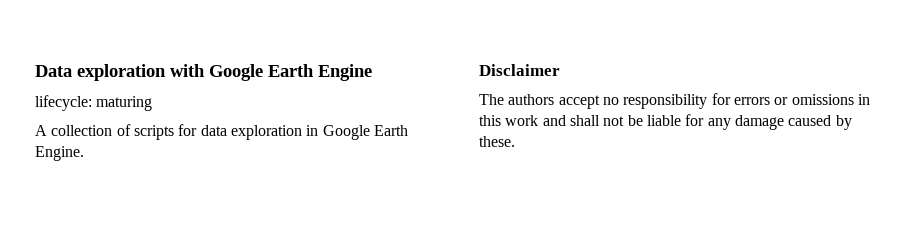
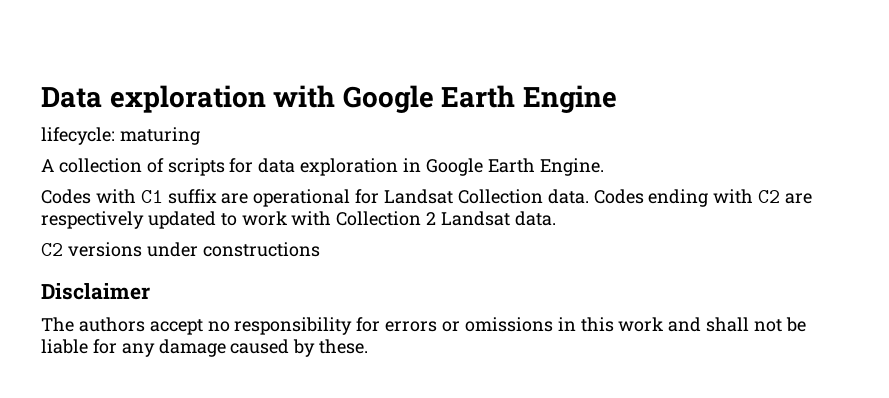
(84, 153) none -> [41,189,813,207] [41,211,556,229] [41,242,320,257] // Codes with C1 suffix are operational for Landsat Collection data. Codes ending with C2 are respectively updated to work with Collection 2 Landsat data. // C2 versions under constructions

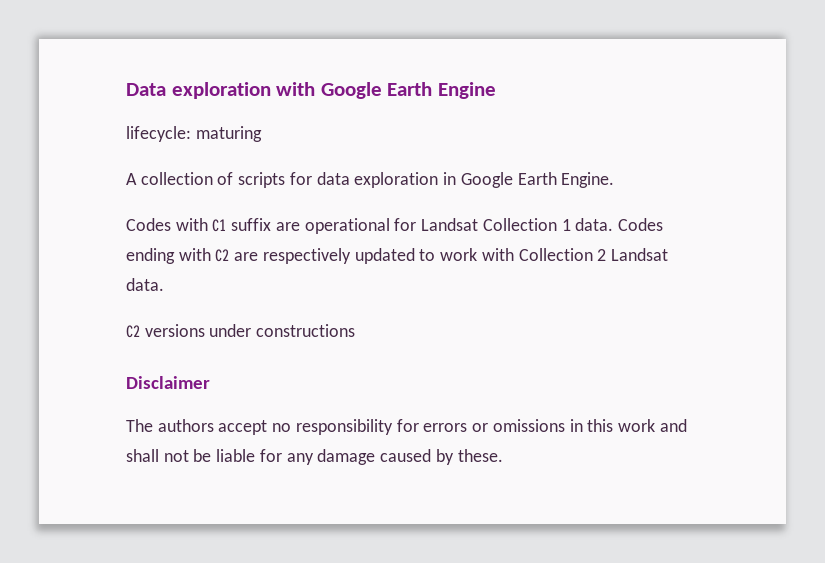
(543, 196) none -> [561,219,571,231] 1

